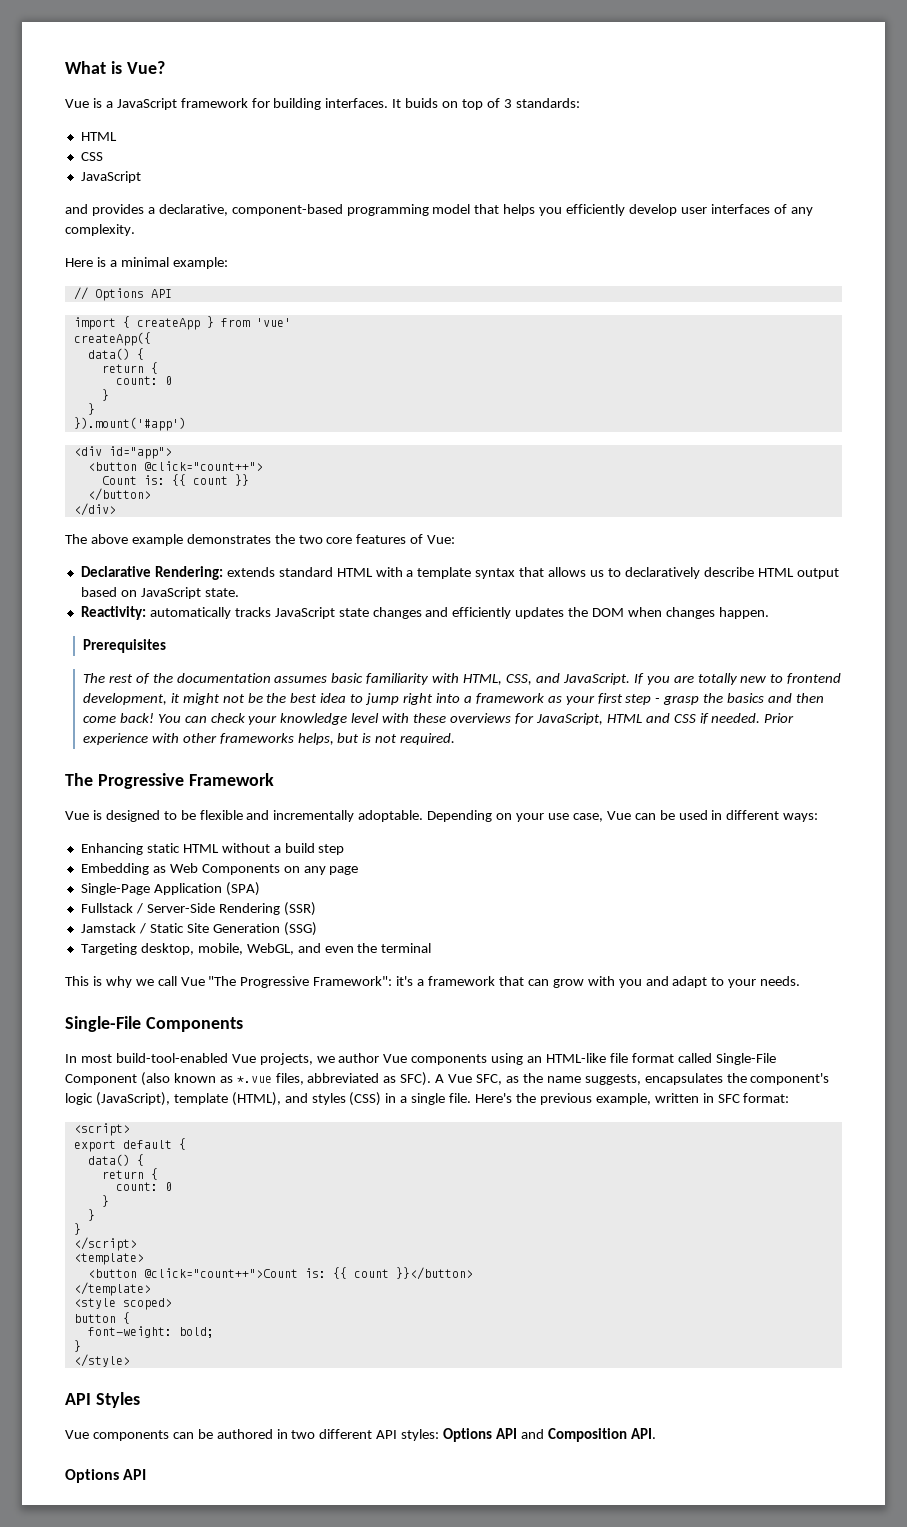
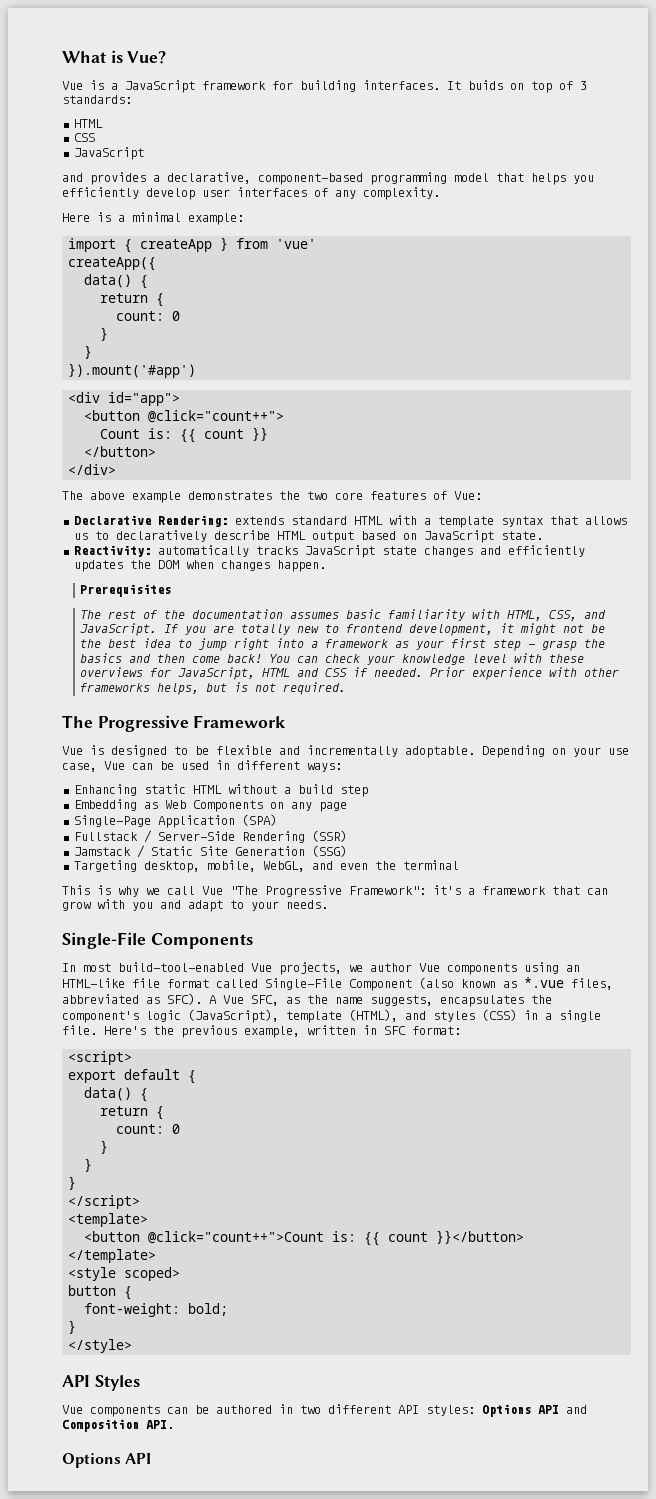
[73,287,172,301] // // Options API -> (244, 219) none

